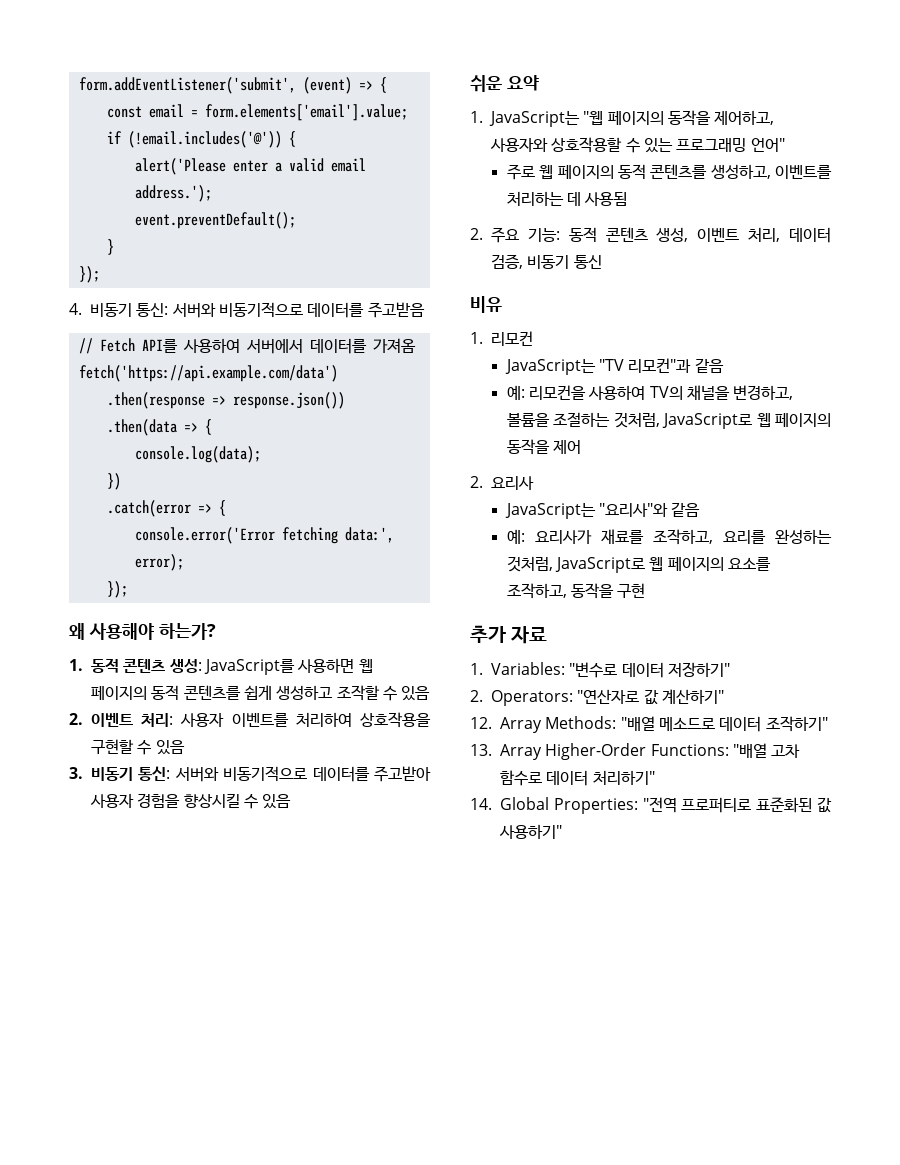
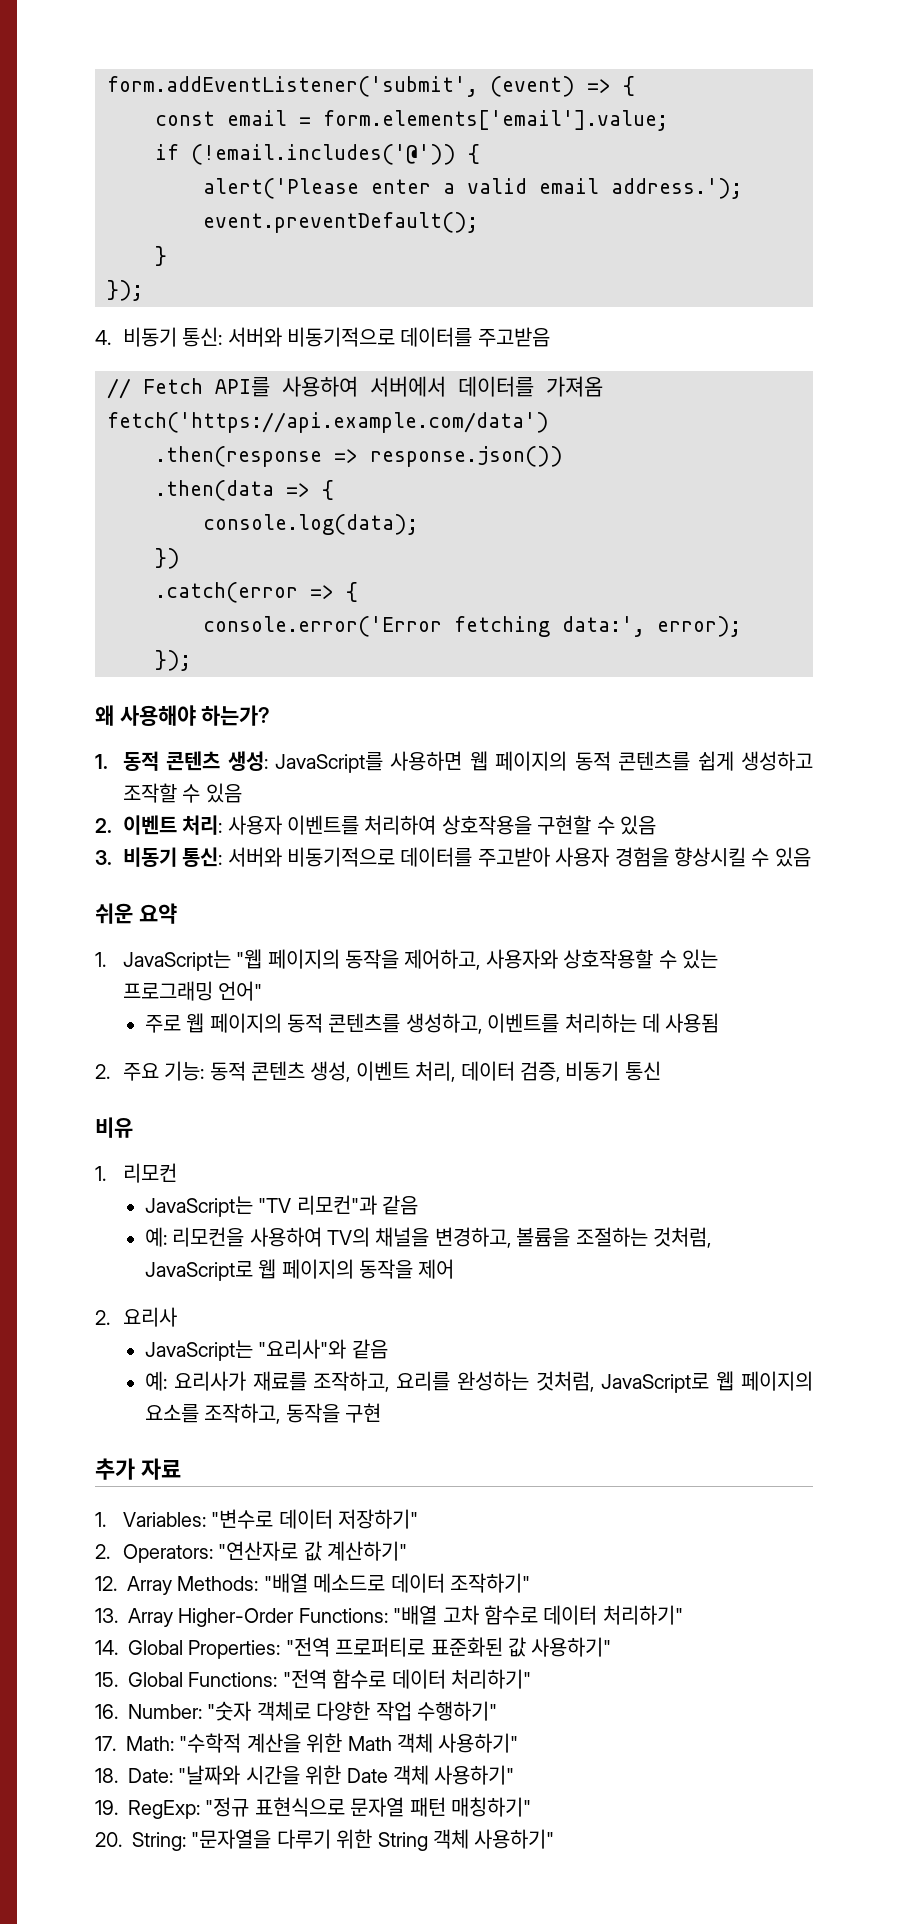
(562, 831) none -> [95,1669,531,1689] [95,1701,497,1721] [95,1733,519,1753] [95,1765,515,1785] [95,1797,531,1819] [95,1829,555,1851] // 15. Global Functions: "전역 함수로 데이터 처리하기" // 16. Number: "숫자 객체로 다양한 작업 수행하기" // 17. Math: "수학적 계산을 위한 Math 객체 사용하기" // 18. Date: "날짜와 시간을 위한 Date 객체 사용하기" // 19. RegExp: "정규 표현식으로 문자열 패턴 매칭하기" // 20. String: "문자열을 다루기 위한 String 객체 사용하기"

